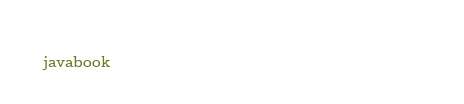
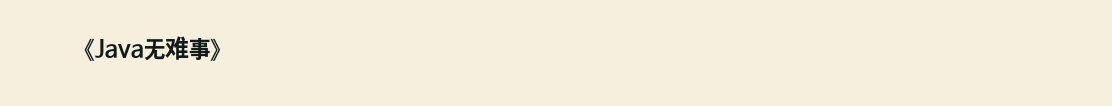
[42,56,110,70] javabook -> [84,36,221,61] 《Java无难事》

